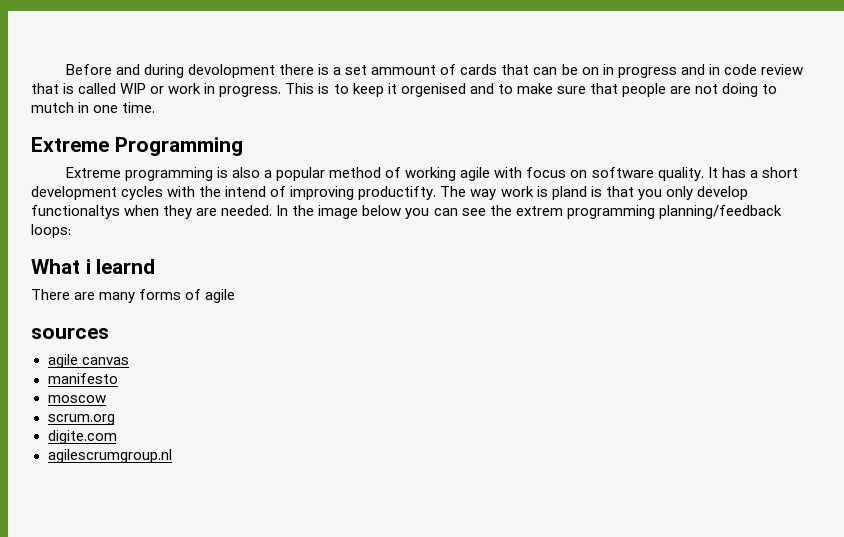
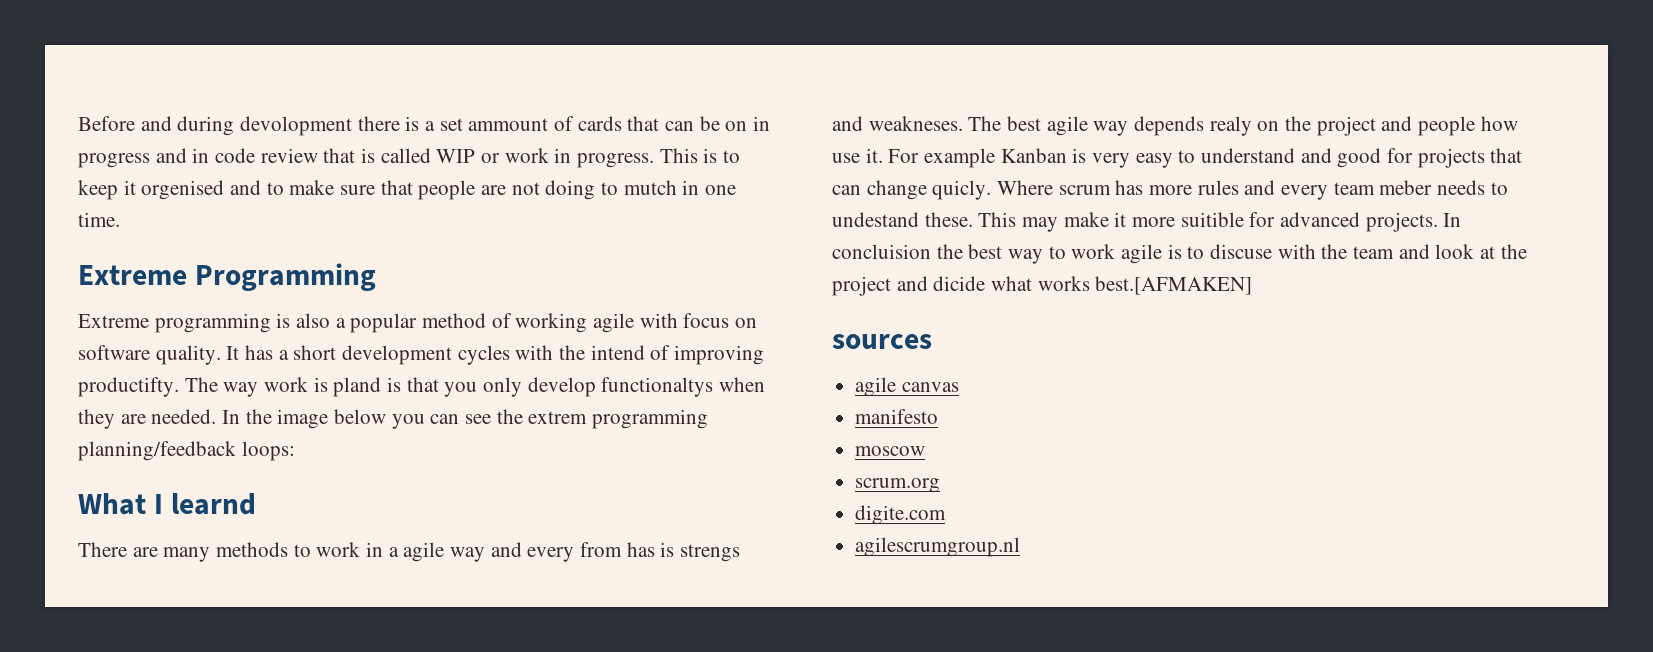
[85,259,91,274] i -> [153,494,163,514] I
[139,289,236,303] forms of agile -> [216,542,741,562] [832,116,1518,136] [832,148,1523,168] [832,180,1508,200] [832,212,1462,232] [832,244,1527,264] [832,276,1253,296] methods to work in a agile way and every from has is strengs and weakneses. The best agile way depends realy on the project and people how use it. For example Kanban is very easy to understand and good for projects that can change quicly. Where scrum has more rules and every team meber needs to undestand these. This may make it more suitible for advanced projects. In concluision the best way to work agile is to discuse with the team and look at the project and dicide what works best.[AFMAKEN]

